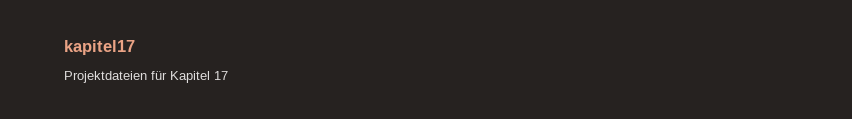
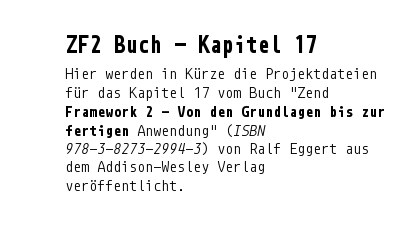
[64,40,135,55] kapitel17 // -> [65,35,317,58] [65,68,257,79] ZF2 Buch - Kapitel 17 // Hier werden in Kürze die
[170,71,228,83] Kapitel 17 -> [97,87,329,101] [65,106,385,119] [65,124,266,138] [65,142,369,156] [65,161,265,174] [65,180,185,191] das Kapitel 17 vom Buch "Zend Framework 2 - Von den Grundlagen bis zur fertigen Anwendung" (ISBN 978-3-8273-2994-3) von Ralf Eggert aus dem Addison-Wesley Verlag veröffentlicht.

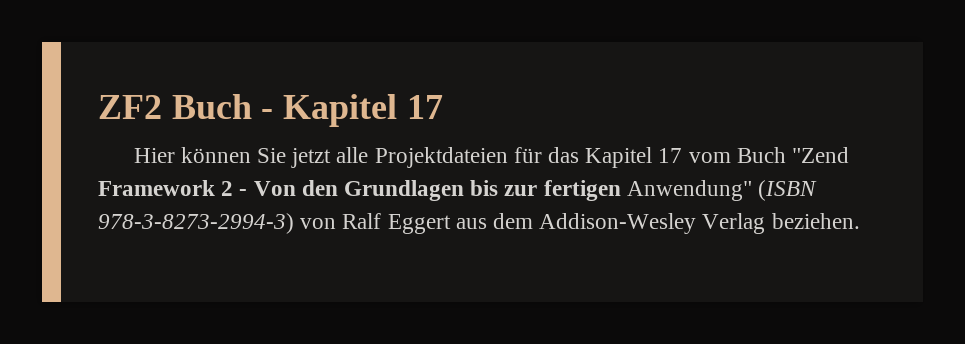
[105,68,257,79] werden in Kürze die -> [180,147,369,168] können Sie jetzt alle
[65,180,185,191] veröffentlicht. -> [771,213,860,229] beziehen.

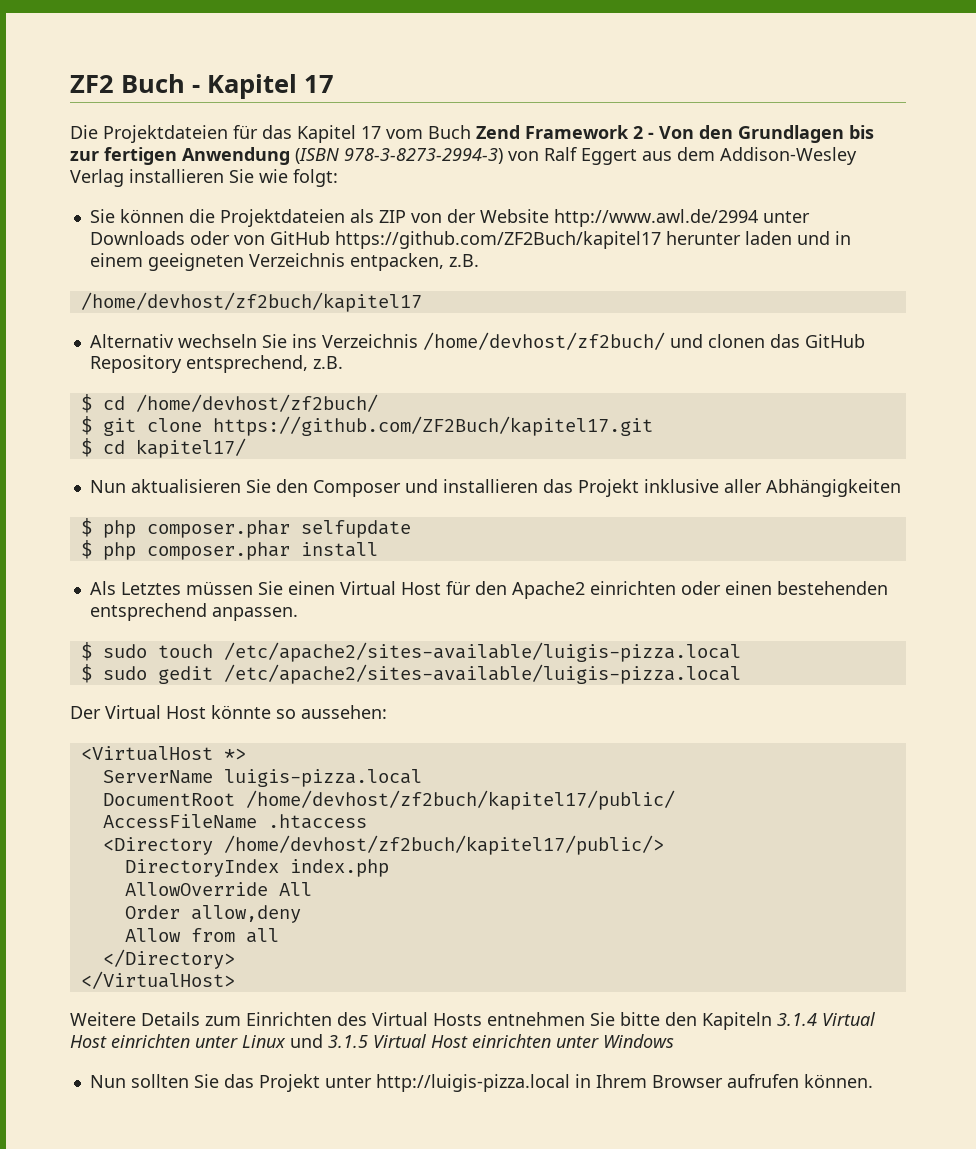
[133,147,369,168] Hier können Sie jetzt alle -> [70,125,98,139] Die
[792,147,850,163] "Zend -> [476,125,520,139] Zend
[626,180,752,201] Anwendung" -> [182,147,290,165] Anwendung
[771,213,860,229] beziehen. -> [129,169,338,187] [89,209,810,227] [89,231,851,249] [89,253,479,271] [80,292,422,312] [89,332,865,350] [89,355,343,373] [80,394,378,413] [80,416,653,436] [80,438,246,458] [89,479,901,497] [80,518,411,538] [80,540,378,560] [89,581,888,599] [89,603,298,621] [80,642,741,662] [80,664,741,684] [70,705,387,719] [80,746,246,761] [102,769,422,787] [102,790,675,810] [102,814,367,829] [102,835,664,855] [124,859,389,877] [124,882,312,896] [124,905,301,923] [124,928,279,943] [102,949,235,969] [80,971,235,989] [70,1012,875,1030] [70,1034,674,1048] [89,1074,873,1092] installieren Sie wie folgt: // Sie können die Projektdateien als ZIP von der Website http://www.awl.de/2994 unter Downloads oder von GitHub https://github.com/ZF2Buch/kapitel17 herunter laden und in einem geeigneten Verzeichnis entpacken, z.B. // /home/devhost/zf2buch/kapitel17 // Alternativ wechseln Sie ins Verzeichnis /home/devhost/zf2buch/ und clonen das GitHub Repository entsprechend, z.B. // $ cd /home/devhost/zf2buch/ // $ git clone https://github.com/ZF2Buch/kapitel17.git // $ cd kapitel17/ // Nun aktualisieren Sie den Composer und installieren das Projekt inklusive aller Abhängigkeiten // $ php composer.phar selfupdate // $ php composer.phar install // Als Letztes müssen Sie einen Virtual Host für den Apache2 einrichten oder einen bestehenden entsprechend anpassen. // $ sudo touch /etc/apache2/sites-available/luigis-pizza.local // $ sudo gedit /etc/apache2/sites-available/luigis-pizza.local // Der Virtual Host könnte so aussehen: // <VirtualHost *> // ServerName luigis-pizza.local // DocumentRoot /home/devhost/zf2buch/kapitel17/public/ // AccessFileName .htaccess // <Directory /home/devhost/zf2buch/kapitel17/public/> // DirectoryIndex index.php // AllowOverride All // Order allow,deny // Allow from all // </Directory> // </VirtualHost> // Weitere Details zum Einrichten des Virtual Hosts entnehmen Sie bitte den Kapiteln 3.1.4 Virtual Host einrichten unter Linux und 3.1.5 Virtual Host einrichten unter Windows // Nun sollten Sie das Projekt unter http://luigis-pizza.local in Ihrem Browser aufrufen können.

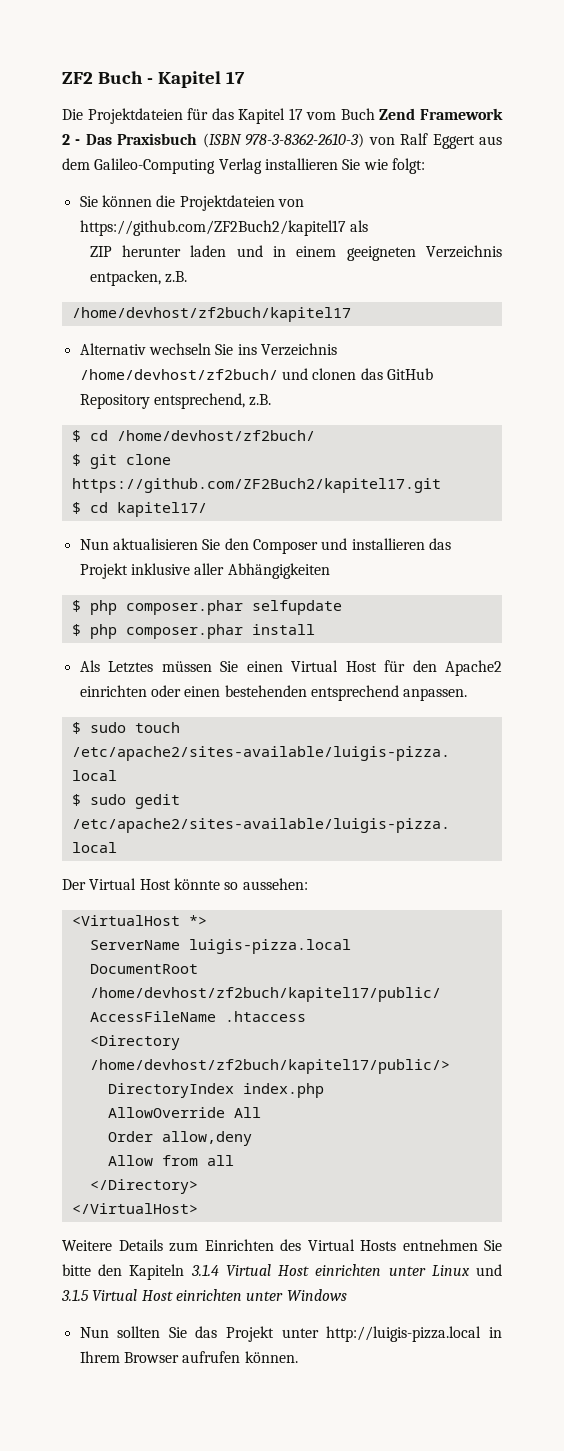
[659,125,874,143] [70,147,503,165] Von den Grundlagen bis zur fertigen Anwendung (ISBN 978-3-8273-2994-3) -> [85,133,365,148] Das Praxisbuch (ISBN 978-3-8362-2610-3)
[720,147,857,165] Addison-Wesley -> [94,158,216,174] Galileo-Computing
(345, 218) none -> [277,199,304,207] [79,220,346,236] von https://github.com/ZF2Buch2/kapitel17
[378,209,810,227] [89,231,661,249] ZIP von der Website http://www.awl.de/2994 unter Downloads oder von GitHub https://github.com/ZF2Buch/kapitel17 -> [89,246,112,257] // ZIP
[212,416,653,436] https://github.com/ZF2Buch/kapitel17.git -> [71,478,441,493] https://github.com/ZF2Buch2/kapitel17.git

